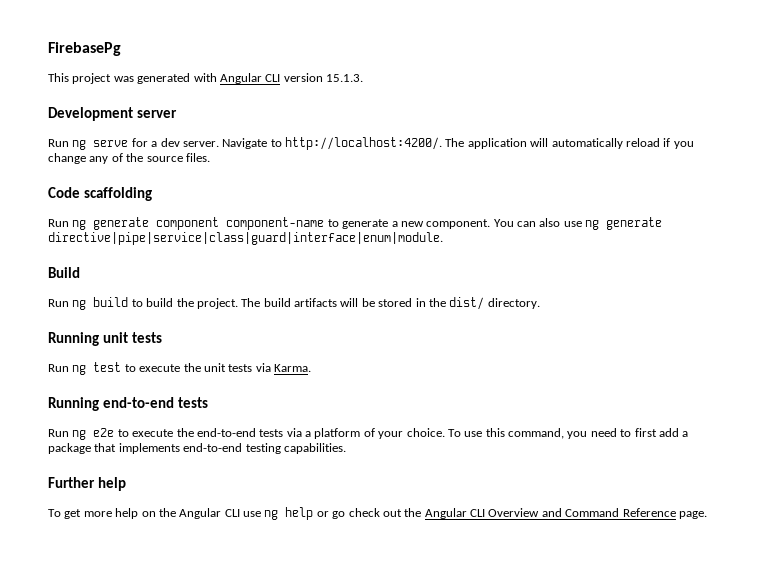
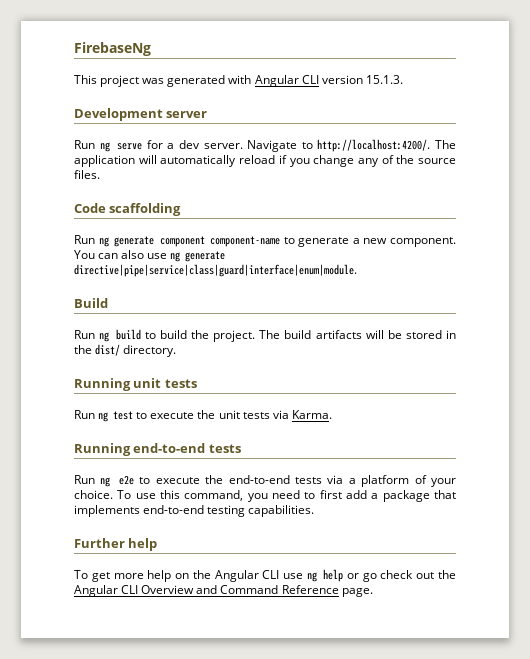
[48,42,121,56] FirebasePg -> [74,42,151,56] FirebaseNg

